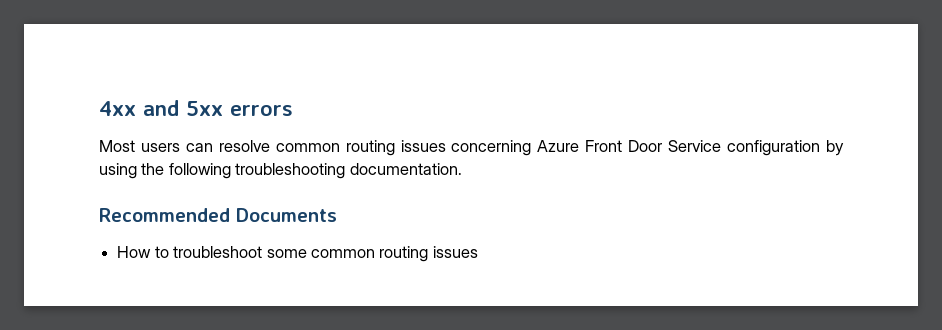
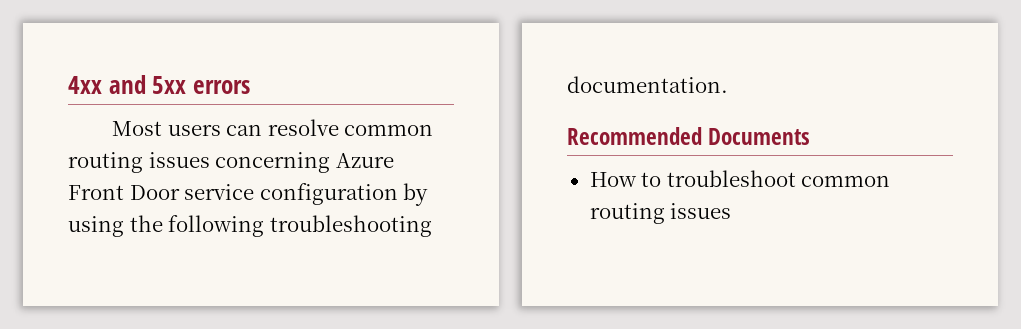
[668,140,722,152] Service -> [184,184,255,200] service
[266,249,307,258] some -> (796, 178) none

